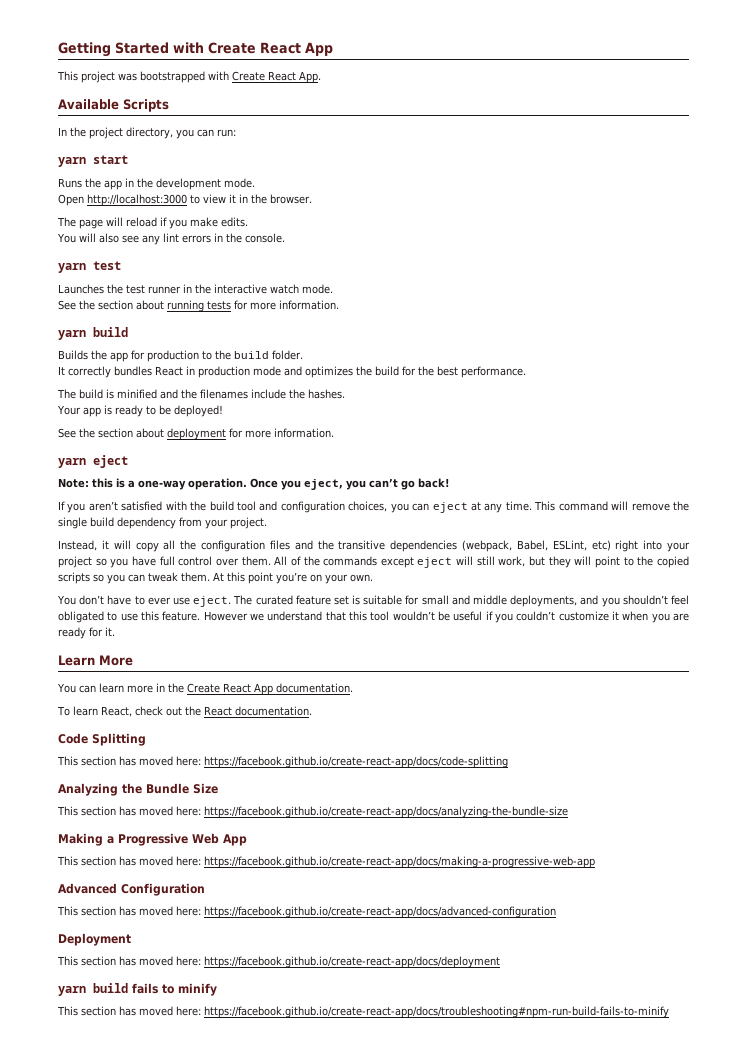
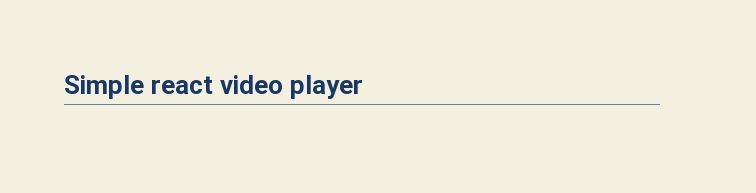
[58,42,333,57] [57,71,321,83] [58,99,169,112] [58,127,236,139] [58,155,128,167] [58,178,255,190] [58,194,312,206] [57,217,248,229] [57,233,285,245] [58,261,121,273] [58,284,333,294] [58,300,339,312] [58,327,128,340] [58,350,303,362] [58,366,526,378] [57,389,345,399] [57,405,223,417] [58,428,334,440] [58,455,128,468] [58,478,450,490] [58,501,690,513] [58,517,267,529] [58,540,690,552] [58,556,690,568] [58,572,373,584] [57,595,689,607] [58,611,689,623] [58,627,115,639] [58,655,133,666] [57,683,353,695] [57,706,312,717] [58,733,146,746] [57,756,508,768] [58,783,218,796] [57,806,568,818] [58,833,247,846] [57,856,595,868] [58,883,205,896] [57,906,556,918] [58,933,131,946] [57,956,500,968] [58,983,217,996] [57,1006,669,1018] Getting Started with Create React App // This project was bootstrapped with Create React App. // Available Scripts // In the project directory, you can run: // yarn start // Runs the app in the development mode. // Open http://localhost:3000 to view it in the browser. // The page will reload if you make edits. // You will also see any lint errors in the console. // yarn test // Launches the test runner in the interactive watch mode. // See the section about running tests for more information. // yarn build // Builds the app for production to the build folder. // It correctly bundles React in production mode and optimizes the build for the best performance. // The build is minified and the filenames include the hashes. // Your app is ready to be deployed! // See the section about deployment for more information. // yarn eject // Note: this is a one-way operation. Once you eject, you can’t go back! // If you aren’t satisfied with the build tool and configuration choices, you can eject at any time. This command will remove the single build dependency from your project. // Instead, it will copy all the configuration files and the transitive dependencies (webpack, Babel, ESLint, etc) right into your project so you have full control over them. All of the commands except eject will still work, but they will point to the copied scripts so you can tweak them. At this point you’re on your own. // You don’t have to ever use eject. The curated feature set is suitable for small and middle deployments, and you shouldn’t feel obligated to use this feature. However we understand that this tool wouldn’t be useful if you couldn’t customize it when you are ready for it. // Learn More // You can learn more in the Create React App documentation. // To learn React, check out the React documentation. // Code Splitting // This section has moved here: https://facebook.github.io/create-react-app/docs/code-splitting // Analyzing the Bundle Size // This section has moved here: https://facebook.github.io/create-react-app/docs/analyzing-the-bundle-size // Making a Progressive Web App // This section has moved here: https://facebook.github.io/create-react-app/docs/making-a-progressive-web-app // Advanced Configuration // This section has moved here: https://facebook.github.io/create-react-app/docs/advanced-configuration // Deployment // This section has moved here: https://facebook.github.io/create-react-app/docs/deployment // yarn build fails to minify // This section has moved here: https://facebook.github.io/create-react-app/docs/troubleshooting#npm-run-build-fails-to-minify -> [64,75,364,99] Simple react video player

